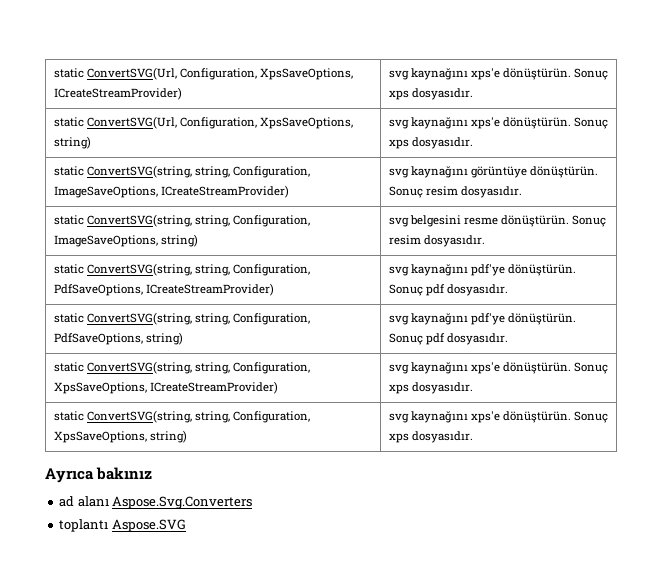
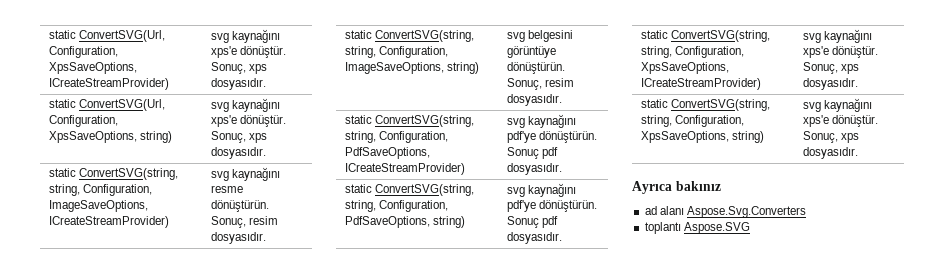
[502,68,609,80] dönüştürün. Sonuç -> [239,46,286,58] [210,62,246,74] dönüştür. Sonuç,
[502,117,609,129] dönüştürün. Sonuç -> [239,115,286,127] [210,131,246,143] dönüştür. Sonuç,
[470,166,598,178] [388,186,423,198] görüntüye dönüştürün. Sonuç -> [210,185,243,193] [210,200,269,212] [210,216,246,228] resme dönüştürün. Sonuç,
[463,215,607,227] resme dönüştürün. Sonuç -> [506,46,556,58] [506,62,565,74] [506,78,542,90] görüntüye dönüştürün. Sonuç,
[502,362,609,374] dönüştürün. Sonuç -> [831,46,878,58] [802,62,838,74] dönüştür. Sonuç,
[502,411,609,423] dönüştürün. Sonuç -> [831,115,878,127] [802,131,838,143] dönüştür. Sonuç,

